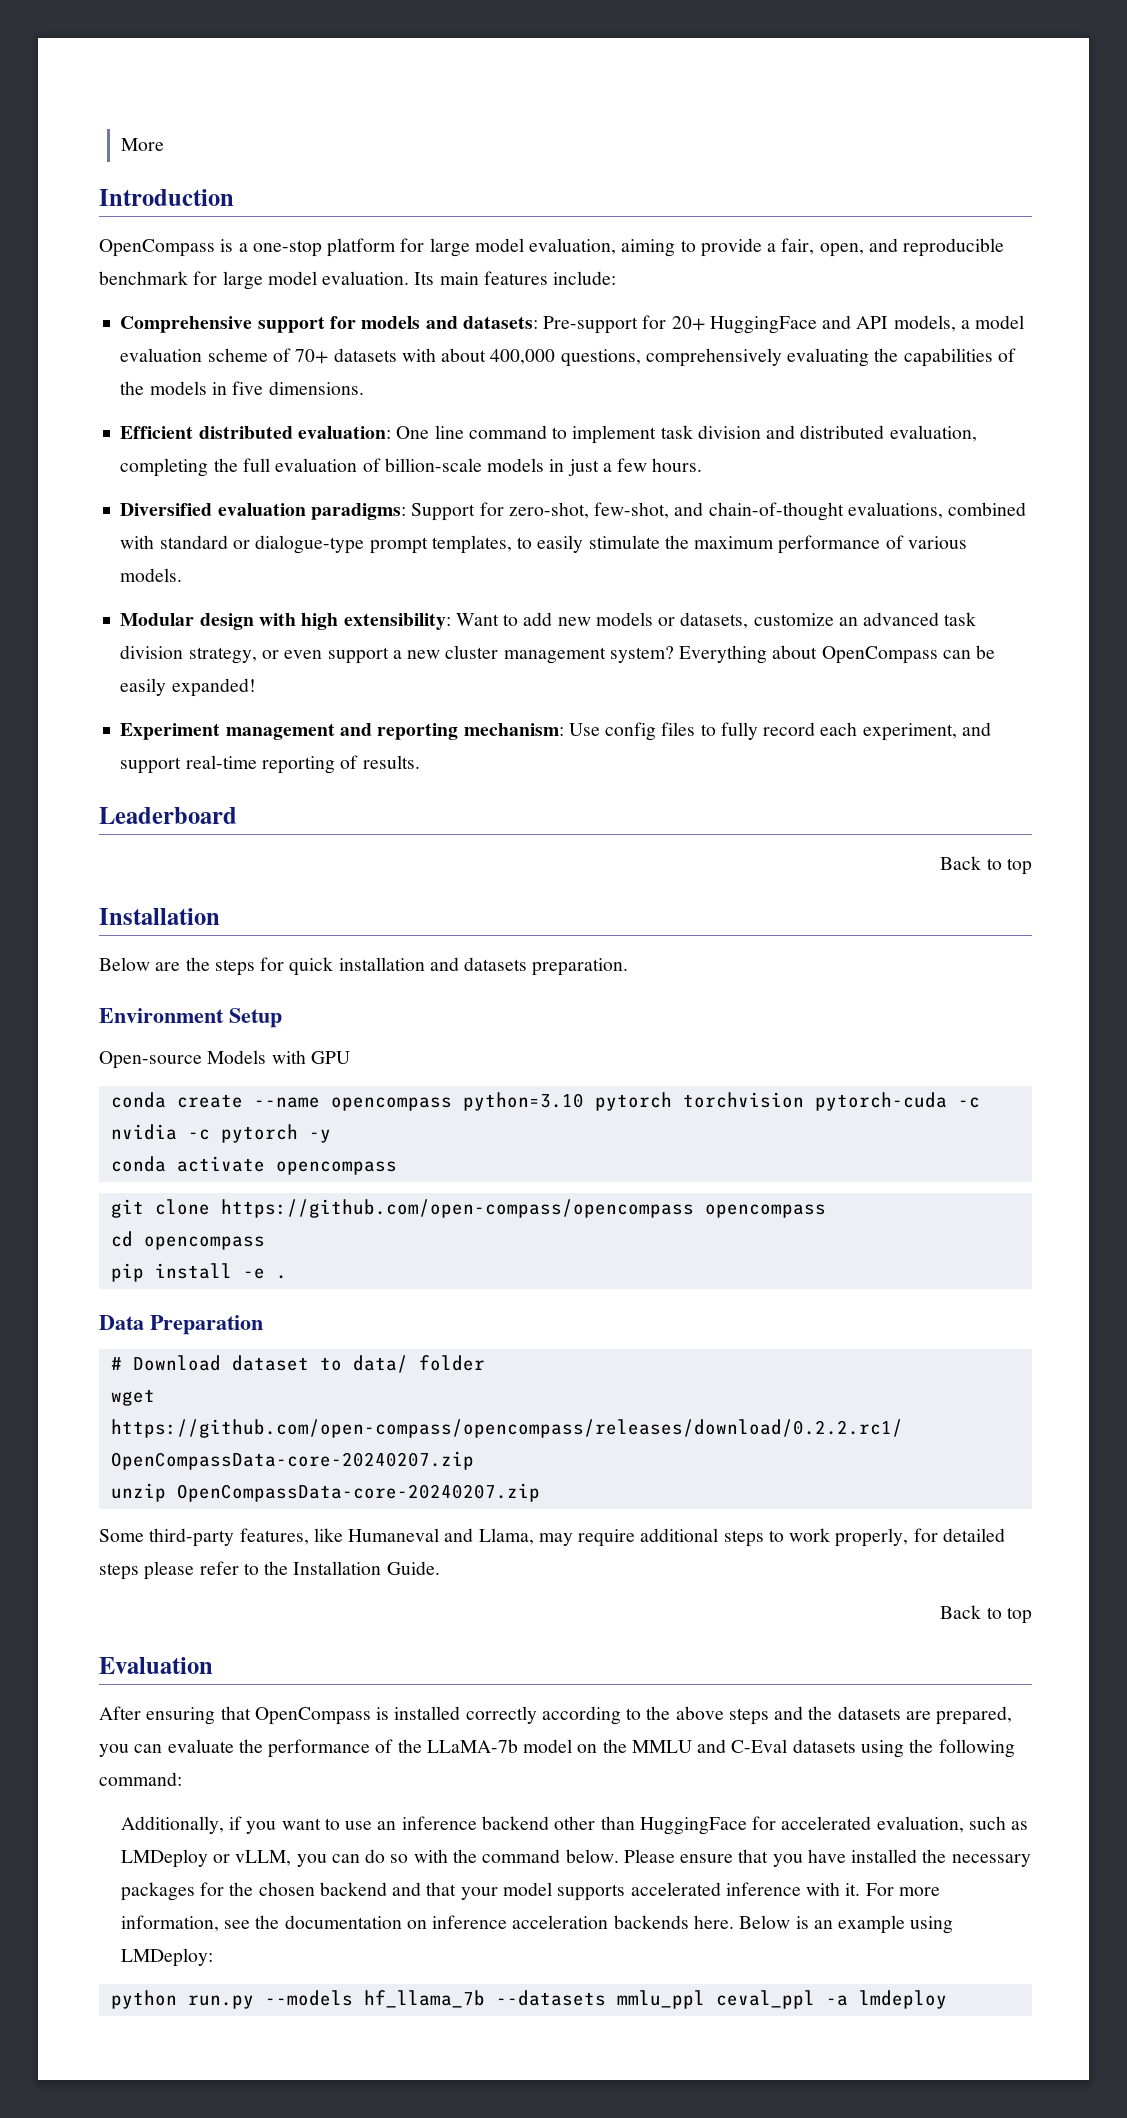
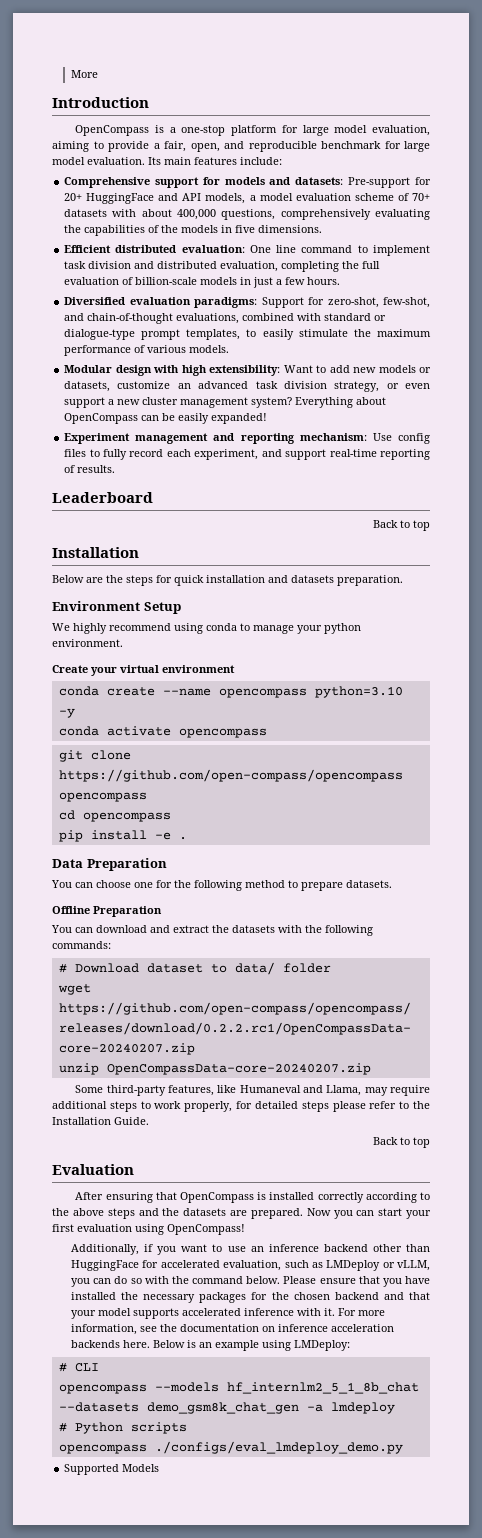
[99,1050,350,1069] Open-source Models with GPU -> [52,623,361,634] [52,639,123,647] [52,665,235,676] We highly recommend using conda to manage your python environment. // Create your virtual environment
[594,1092,980,1111] [110,1124,298,1143] pytorch torchvision pytorch-cuda -c nvidia -c pytorch -> (403, 692) none
(263, 1325) none -> [51,880,392,891] [52,906,162,917] [51,925,373,936] [52,941,111,949] // You can choose one for the following method to prepare datasets. // Offline Preparation // You can download and extract the datasets with the following commands:
[936,1706,1013,1725] [99,1739,1015,1758] [99,1772,182,1786] prepared, you can evaluate the performance of the LLaMA-7b model on the MMLU and C-Eval datasets using the following command: -> [250,1208,431,1219] [52,1224,245,1235] prepared. Now you can start your first evaluation using OpenCompass!
[110,1990,947,2009] python run.py --models hf_llama_7b --datasets mmlu_ppl ceval_ppl -a lmdeploy -> [58,1363,99,1372] [58,1382,419,1394] [58,1402,395,1414] [58,1422,187,1434] [58,1441,403,1454] [64,1464,160,1475] # CLI // opencompass --models hf_internlm2_5_1_8b_chat --datasets demo_gsm8k_chat_gen -a lmdeploy // # Python scripts // opencompass ./configs/eval_lmdeploy_demo.py // Supported Models

